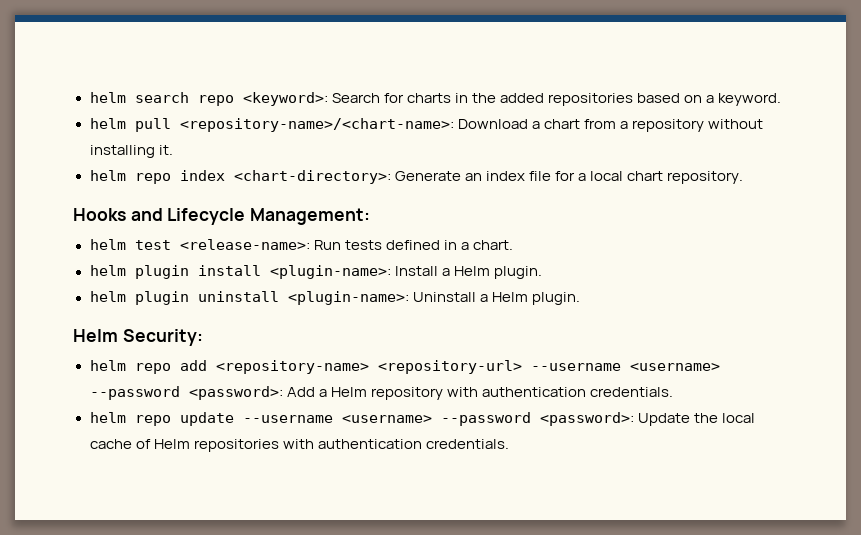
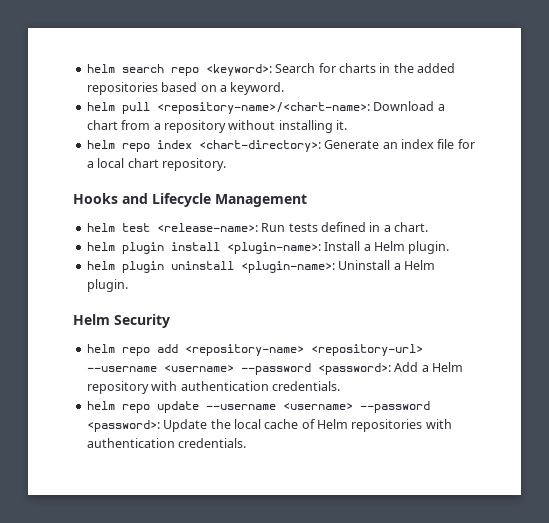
[250,208,371,225] Management: -> [215,194,307,207] Management
[122,329,203,346] Security: -> [114,314,170,328] Security

